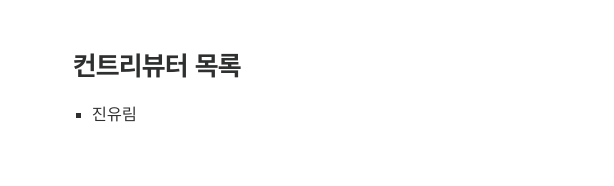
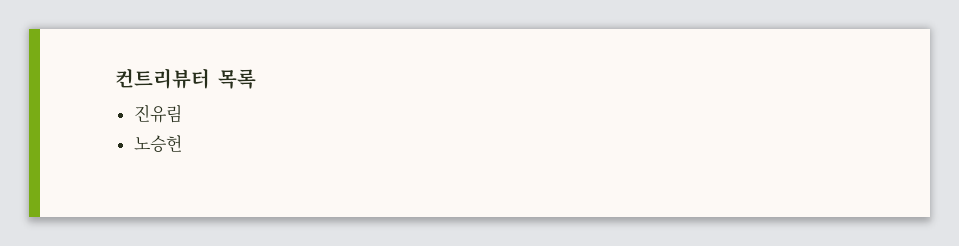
(137, 114) none -> [133,135,182,152] // 노승헌

